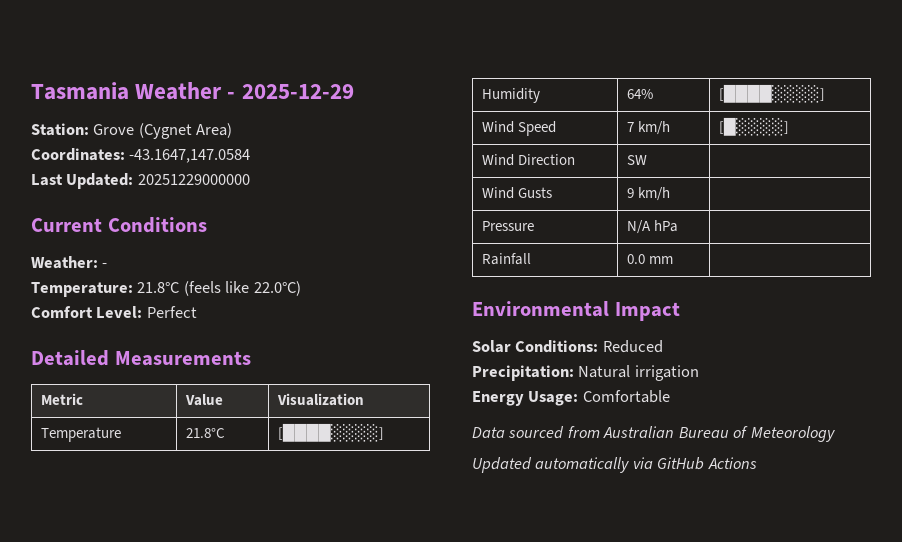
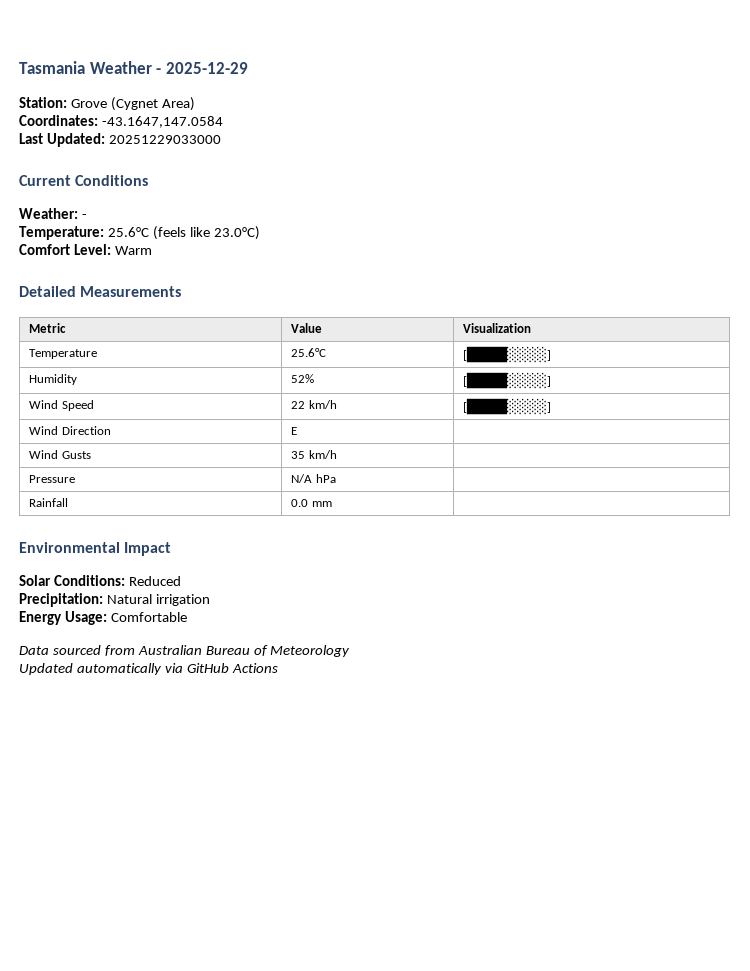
[137,174,250,185] 20251229000000 -> [108,135,221,144] 20251229033000
[137,282,180,293] 21.8°C -> [107,227,149,237] 25.6°C
[253,281,301,296] 22.0°C) -> [213,226,260,240] 23.0°C)
[146,306,197,318] Perfect -> [114,246,152,255] Warm
[186,428,226,438] 21.8°C -> [291,348,327,357] 25.6°C
[627,89,654,99] 64% -> [291,374,315,383] 52%
[627,121,671,135] [719,117,790,136] 7 km/h | [█░░░░] -> [291,400,337,409] [463,398,552,415] 22 km/h | [████░░░░]
[627,155,648,165] SW -> [291,427,298,435] E
[627,188,635,198] 9 -> [291,451,306,459] 35

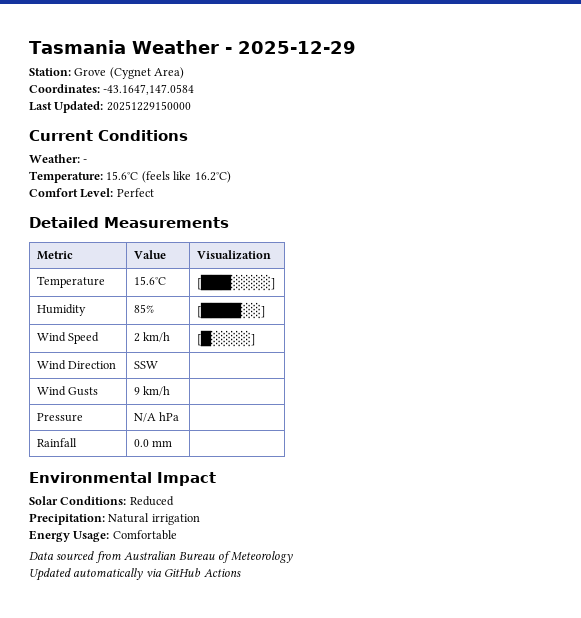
[108,135,221,144] 20251229033000 -> [106,101,191,111] 20251229150000
[107,227,149,237] 25.6°C -> [106,171,139,180] 15.6°C
[213,226,260,240] 23.0°C) -> [194,171,231,183] 16.2°C)
[114,246,152,255] Warm -> [116,188,154,197] Perfect
[291,348,327,357] [463,346,552,363] 25.6°C | [████░░░░] -> [134,276,167,285] [197,274,276,291] 15.6°C | [███░░░░]
[291,374,315,383] [463,372,552,389] 52% | [████░░░░] -> [134,304,155,313] [197,302,266,319] 85% | [████░░]
[291,400,337,409] [463,398,552,415] 22 km/h | [████░░░░] -> [134,332,171,342] [197,330,256,347] 2 km/h | [█░░░░]
[291,427,298,435] E -> [134,361,159,369] SSW
[291,451,306,459] 35 -> [134,387,141,395] 9

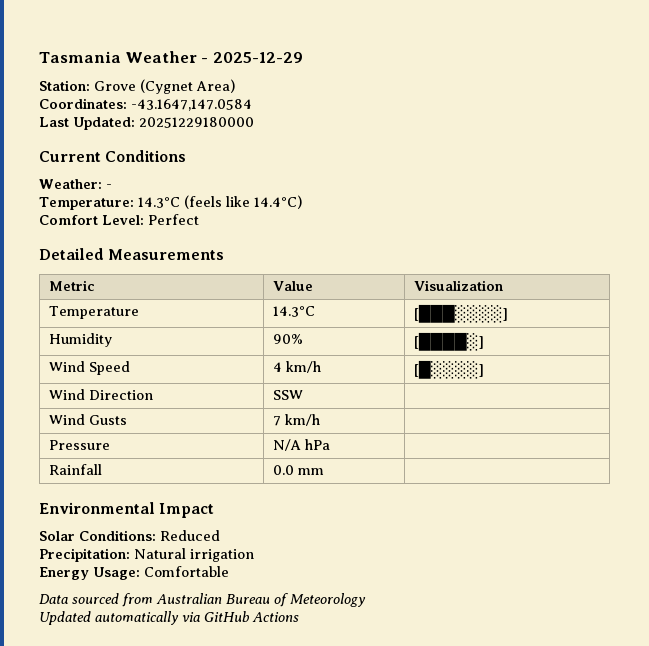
[106,101,191,111] 20251229150000 -> [139,117,254,128] 20251229180000
[106,171,139,180] 15.6°C -> [137,197,180,208] 14.3°C
[194,171,231,183] 16.2°C) -> [253,195,302,209] 14.4°C)
[134,276,167,285] 15.6°C -> [273,306,316,317] 14.3°C
[134,304,155,313] [197,302,266,319] 85% | [████░░] -> [273,334,304,344] [414,332,485,351] 90% | [████░]
[134,333,141,342] 2 -> [273,362,283,372] 4
[134,387,141,395] 9 -> [273,416,282,426] 7

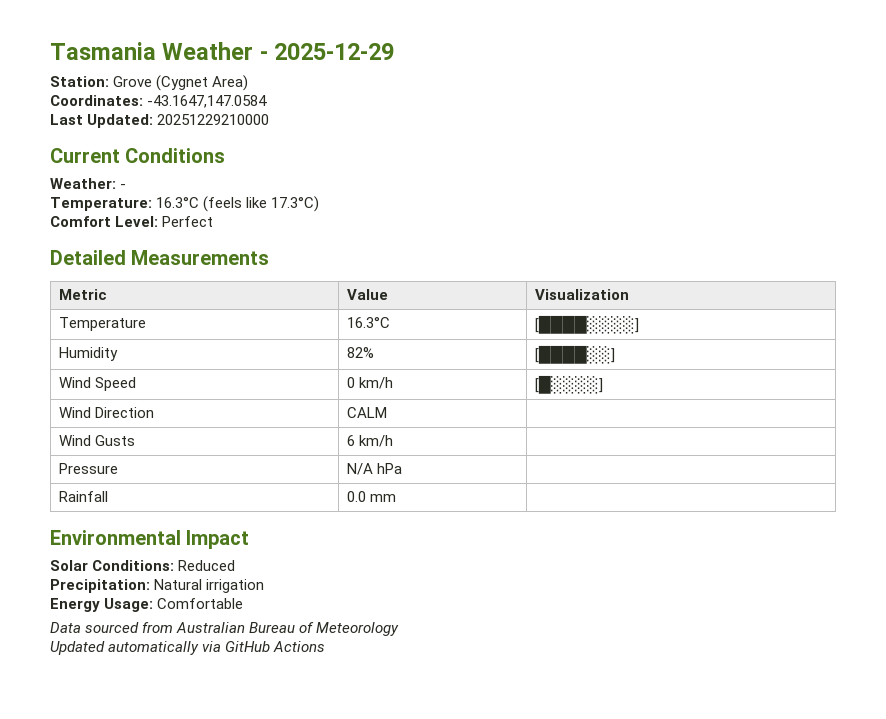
[139,117,254,128] 20251229180000 -> [157,114,270,125] 20251229210000
[137,197,180,208] 14.3°C -> [156,197,200,208] 16.3°C
[253,195,302,209] 14.4°C) -> [271,196,320,212] 17.3°C)
[273,306,316,317] [414,304,509,323] 14.3°C | [███░░░░] -> [346,317,390,328] [534,315,639,334] 16.3°C | [████░░░░]
[273,334,304,344] [414,332,485,351] 90% | [████░] -> [346,347,374,358] [534,345,615,364] 82% | [████░░]
[273,362,283,372] 4 -> [346,377,355,388] 0
[273,390,304,400] SSW -> [346,407,387,418] CALM
[273,416,282,426] 7 -> [346,435,355,446] 6

